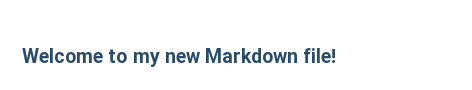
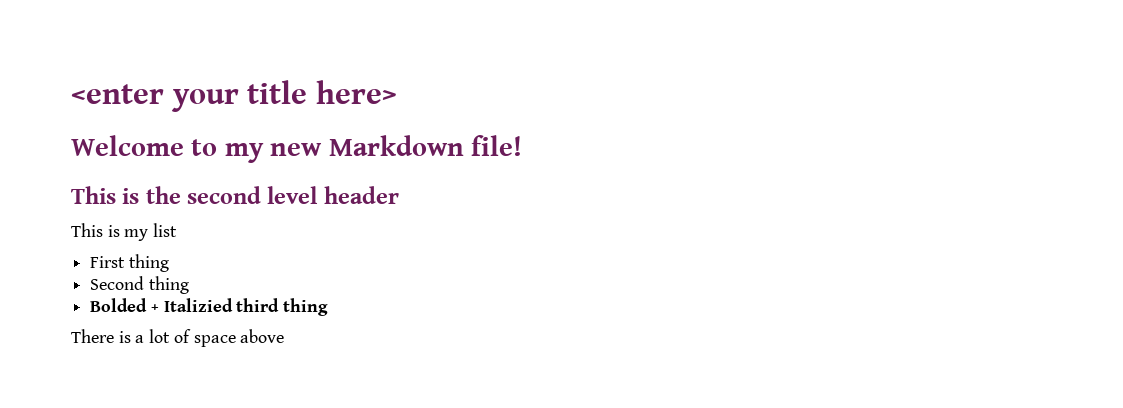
(22, 55) none -> [71,80,397,112] <enter your title here> //
(337, 55) none -> [71,186,399,204] [71,223,178,241] [90,254,169,272] [90,276,189,294] [90,298,329,316] [71,329,285,347] // This is the second level header // This is my list // First thing // Second thing // Bolded + Italizied third thing // There is a lot of space above

